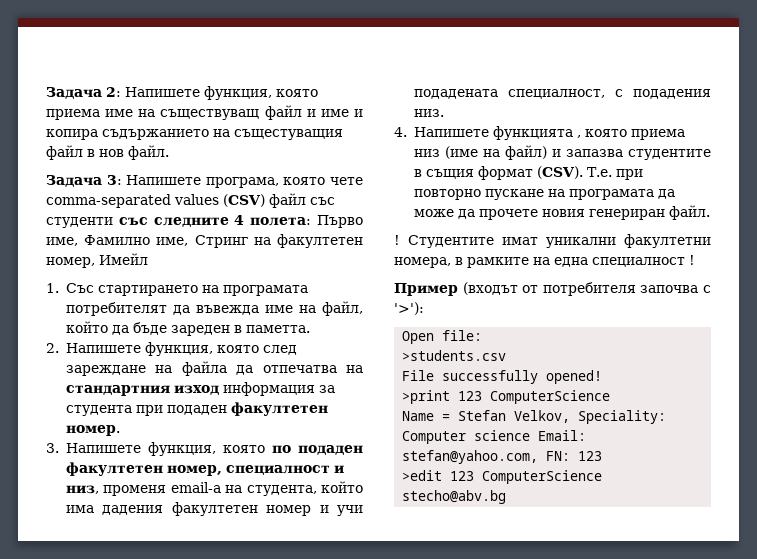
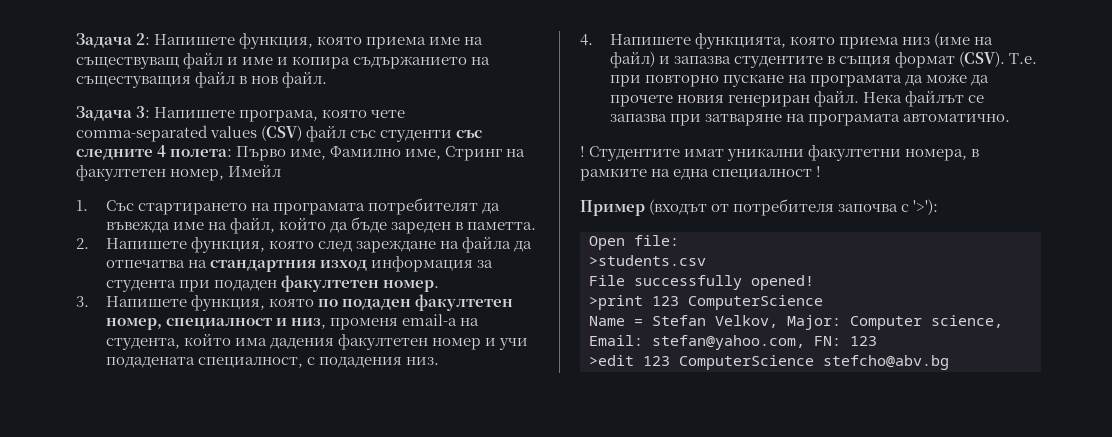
[492,126,581,140] функцията , -> [695,33,787,49] функцията,
(710, 212) none -> [863,90,985,107] [609,114,1011,126] Нека файлът се запазва при затваряне на програмата автоматично.
[578,410,667,424] [402,430,531,444] Speciality: Computer science -> [787,315,1003,330] Major: Computer science,
[402,490,507,504] stecho@abv.bg -> [823,355,949,370] stefcho@abv.bg

